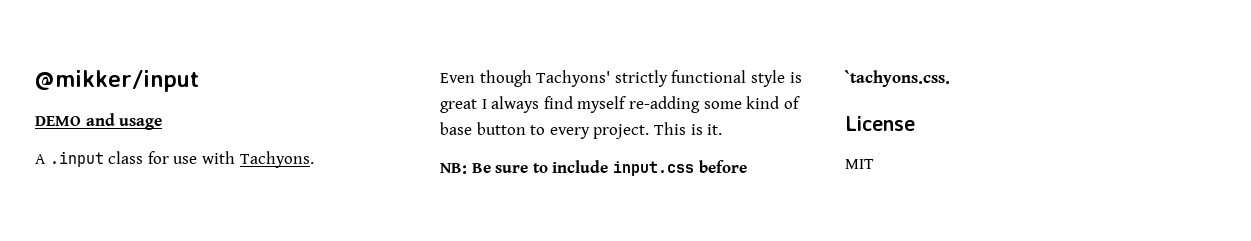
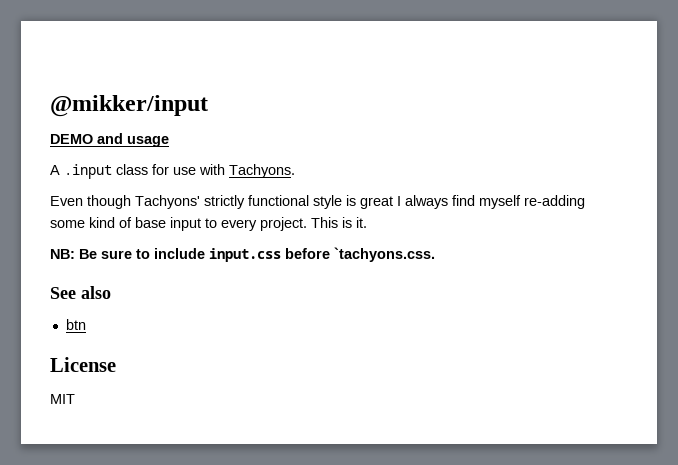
[476,122,526,135] button -> [170,217,201,231] input
(950, 78) none -> [50,286,111,299] [65,319,86,330] // See also // btn

